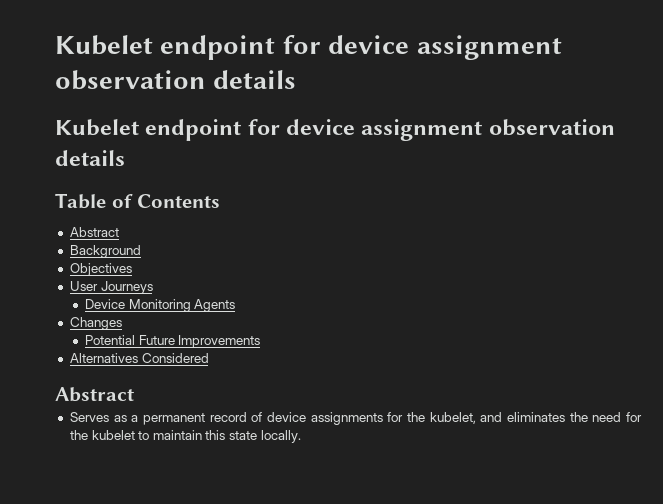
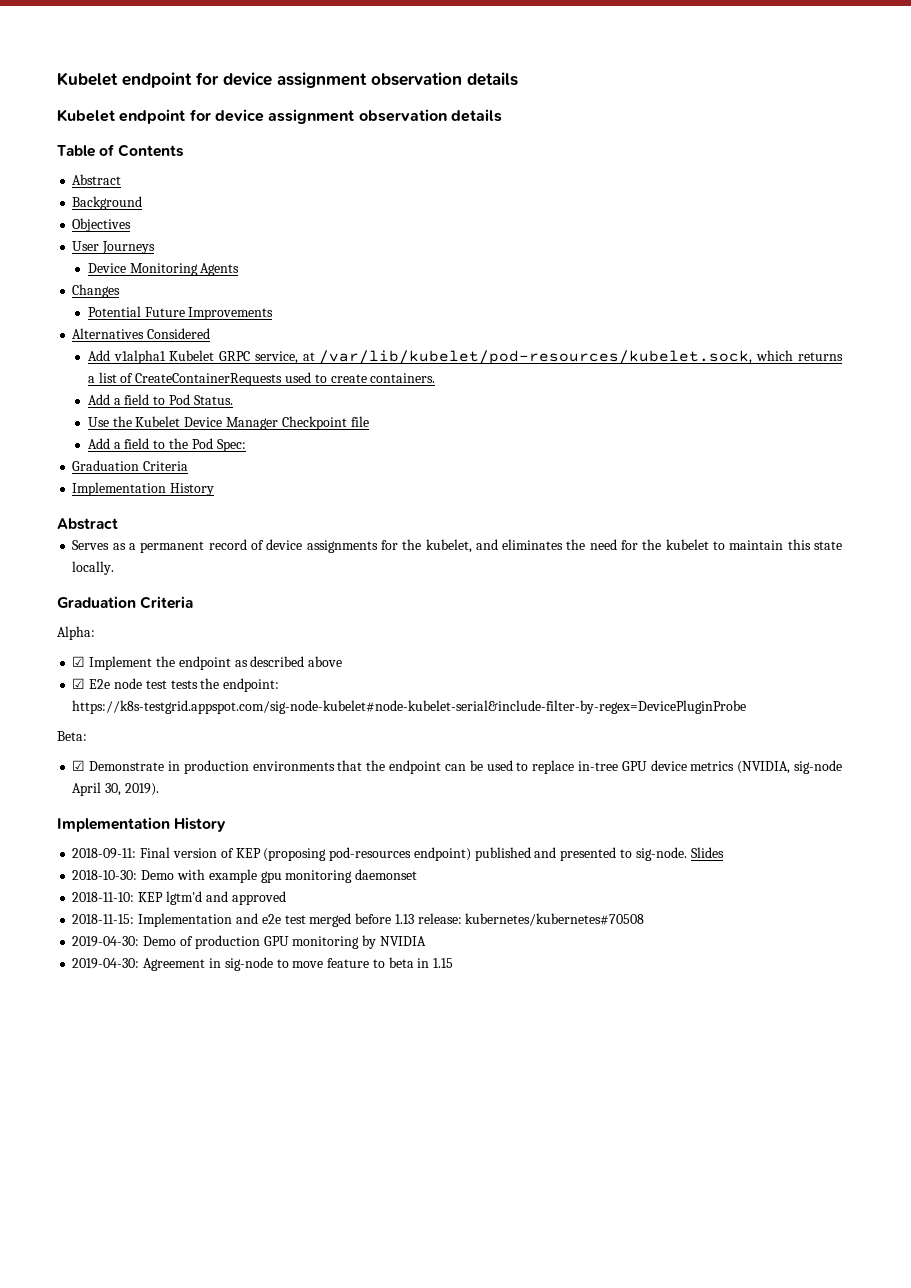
(209, 358) none -> [87,350,843,365] [87,372,436,386] [87,394,233,405] [87,416,369,430] [87,438,246,452] [72,460,189,471] [72,482,215,496] // Add v1alpha1 Kubelet GRPC service, at /var/lib/kubelet/pod-resources/kubelet.sock, which returns a list of CreateContainerRequests used to create containers. // Add a field to Pod Status. // Use the Kubelet Device Manager Checkpoint file // Add a field to the Pod Spec: // Graduation Criteria // Implementation History
(301, 436) none -> [57,596,194,609] [57,626,95,640] [72,656,343,670] [72,678,280,692] [72,700,747,714] [57,731,87,741] [72,760,843,774] [72,782,159,796] [57,817,227,832] [72,847,724,861] [72,869,418,883] [72,891,286,905] [72,913,645,927] [72,935,426,949] [72,957,454,971] // Graduation Criteria // Alpha: // ☑ Implement the endpoint as described above // ☑ E2e node test tests the endpoint: https://k8s-testgrid.appspot.com/sig-node-kubelet#node-kubelet-serial&include-filter-by-regex=DevicePluginProbe // Beta: // ☑ Demonstrate in production environments that the endpoint can be used to replace in-tree GPU device metrics (NVIDIA, sig-node April 30, 2019). // Implementation History // 2018-09-11: Final version of KEP (proposing pod-resources endpoint) published and presented to sig-node. Slides // 2018-10-30: Demo with example gpu monitoring daemonset // 2018-11-10: KEP lgtm'd and approved // 2018-11-15: Implementation and e2e test merged before 1.13 release: kubernetes/kubernetes#70508 // 2019-04-30: Demo of production GPU monitoring by NVIDIA // 2019-04-30: Agreement in sig-node to move feature to beta in 1.15

